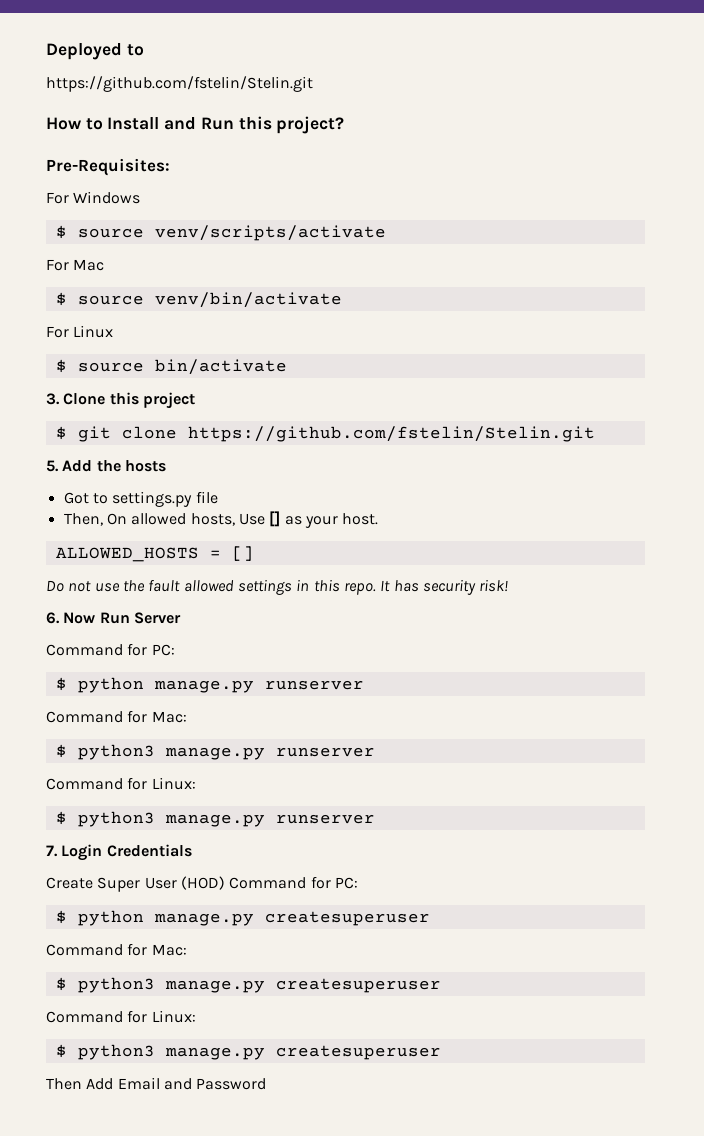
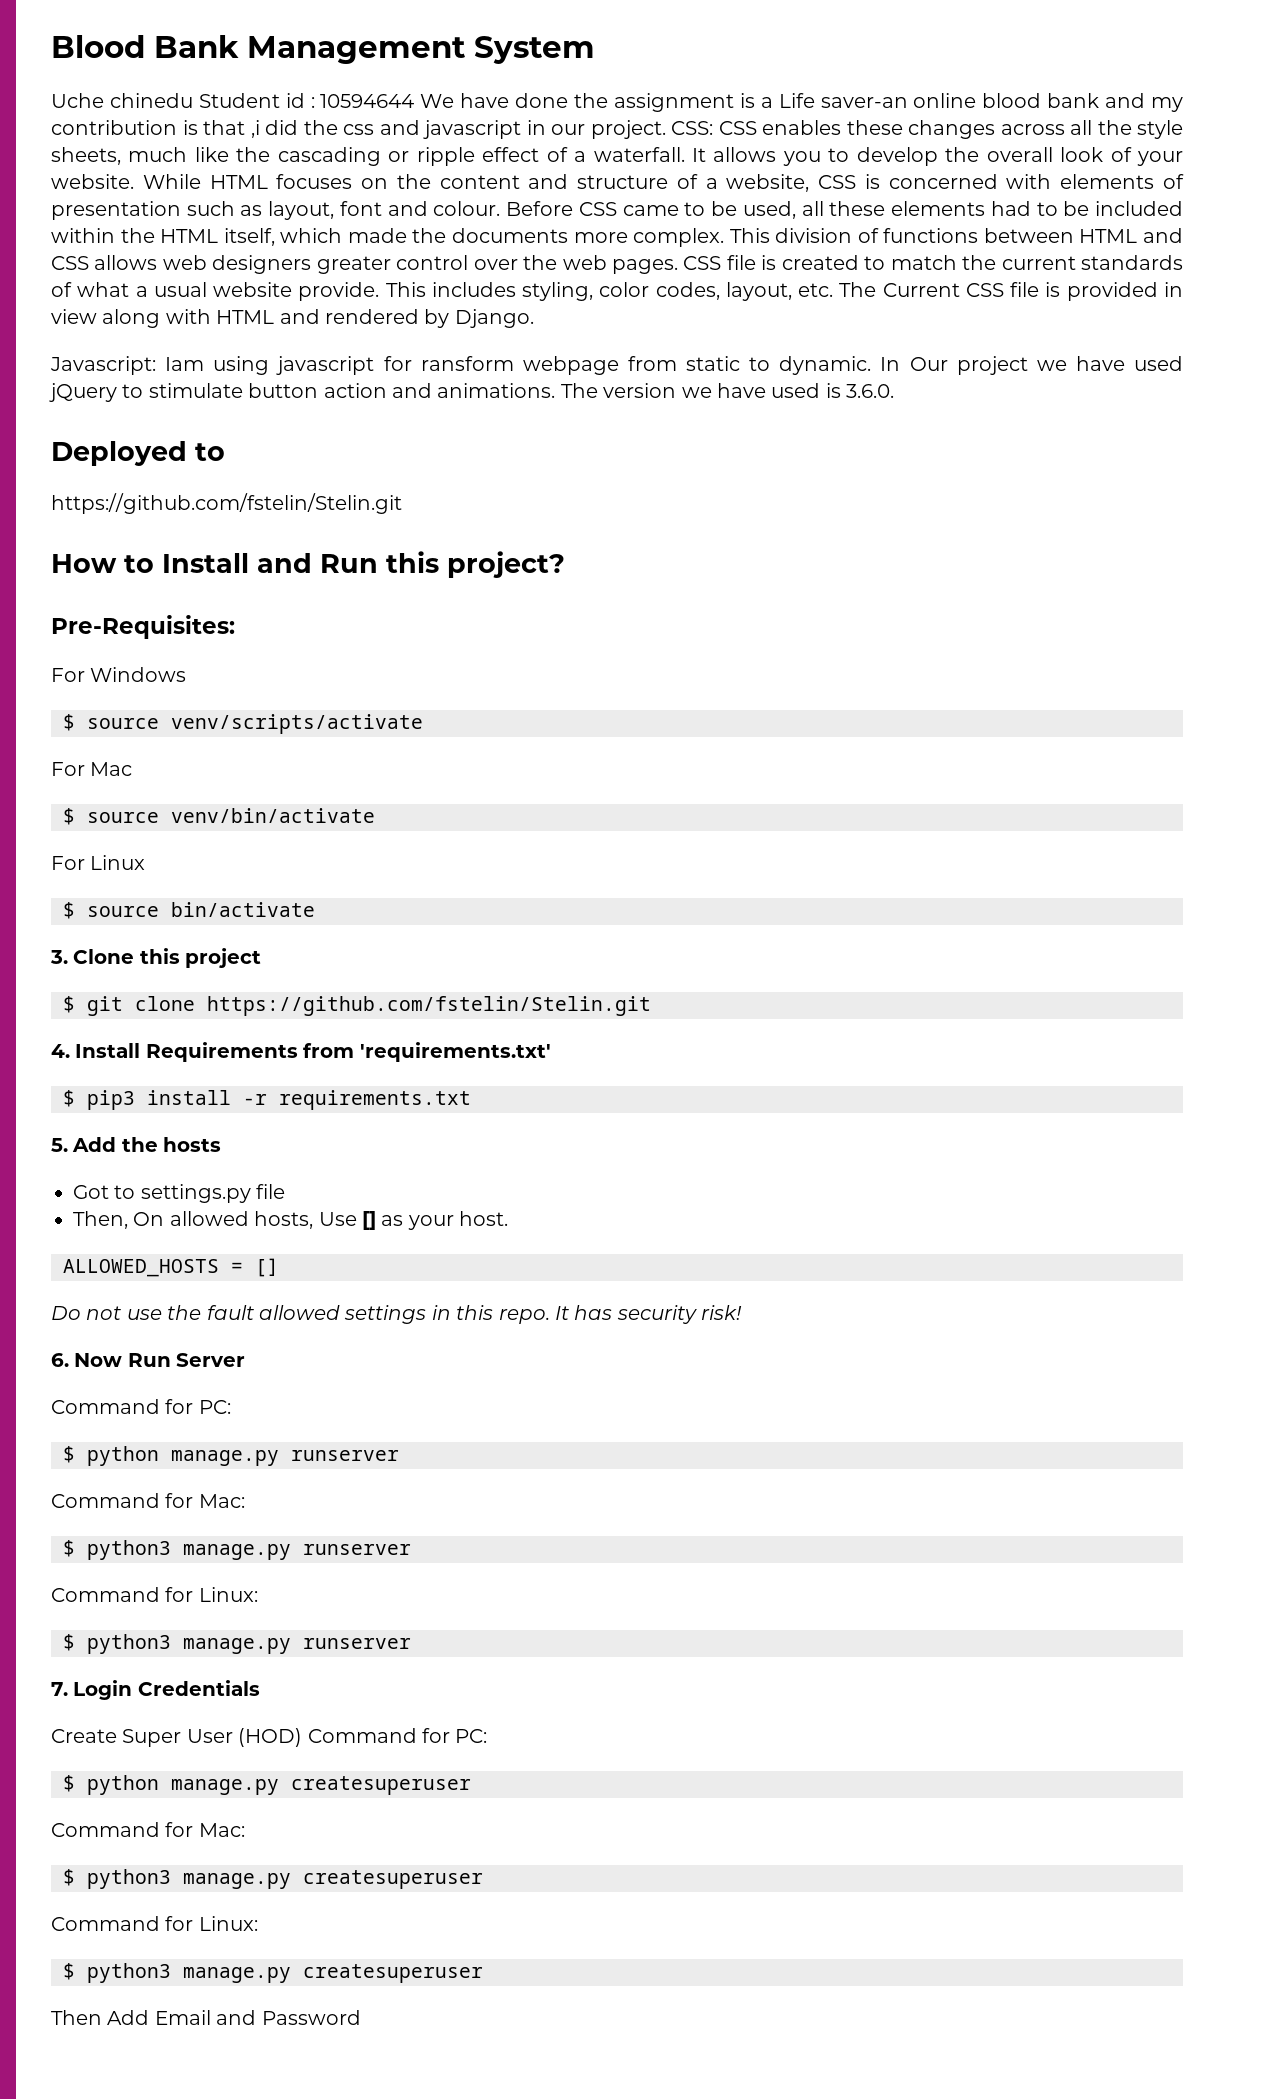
(46, 51) none -> [51,35,595,64] [51,93,1183,112] [51,120,1183,139] [51,147,1184,166] [51,174,1184,192] [51,201,1183,220] [51,228,1183,247] [51,255,1183,274] [51,282,1184,301] [51,309,534,328] [50,356,1183,375] [49,383,895,402] Blood Bank Management System // Uche chinedu Student id : 10594644 We have done the assignment is a Life saver-an online blood bank and my contribution is that ,i did the css and javascript in our project. CSS: CSS enables these changes across all the style sheets, much like the cascading or ripple effect of a waterfall. It allows you to develop the overall look of your website. While HTML focuses on the content and structure of a website, CSS is concerned with elements of presentation such as layout, font and colour. Before CSS came to be used, all these elements had to be included within the HTML itself, which made the documents more complex. This division of functions between HTML and CSS allows web designers greater control over the web pages. CSS file is created to match the current standards of what a usual website provide. This includes styling, color codes, layout, etc. The Current CSS file is provided in view along with HTML and rendered by Django. // Javascript: Iam using javascript for ransform webpage from static to dynamic. In Our project we have used jQuery to stimulate button action and animations. The version we have used is 3.6.0. //
(595, 434) none -> [51,1042,551,1062] [63,1090,471,1110] // 4. Install Requirements from 'requirements.txt' // $ pip3 install -r requirements.txt

